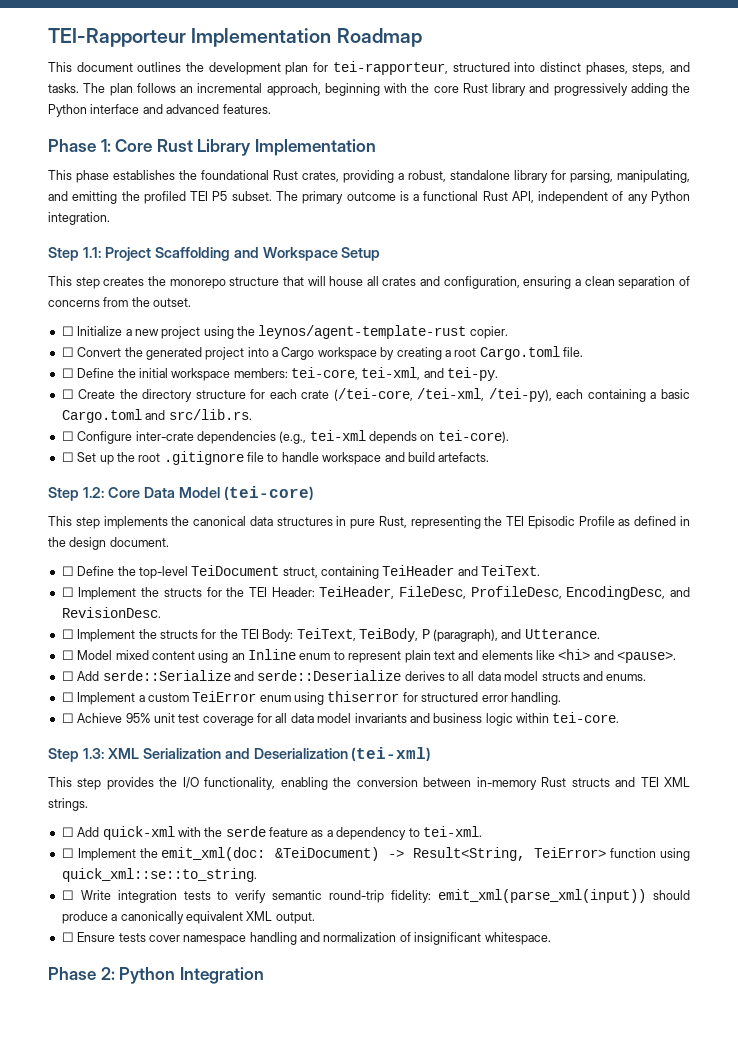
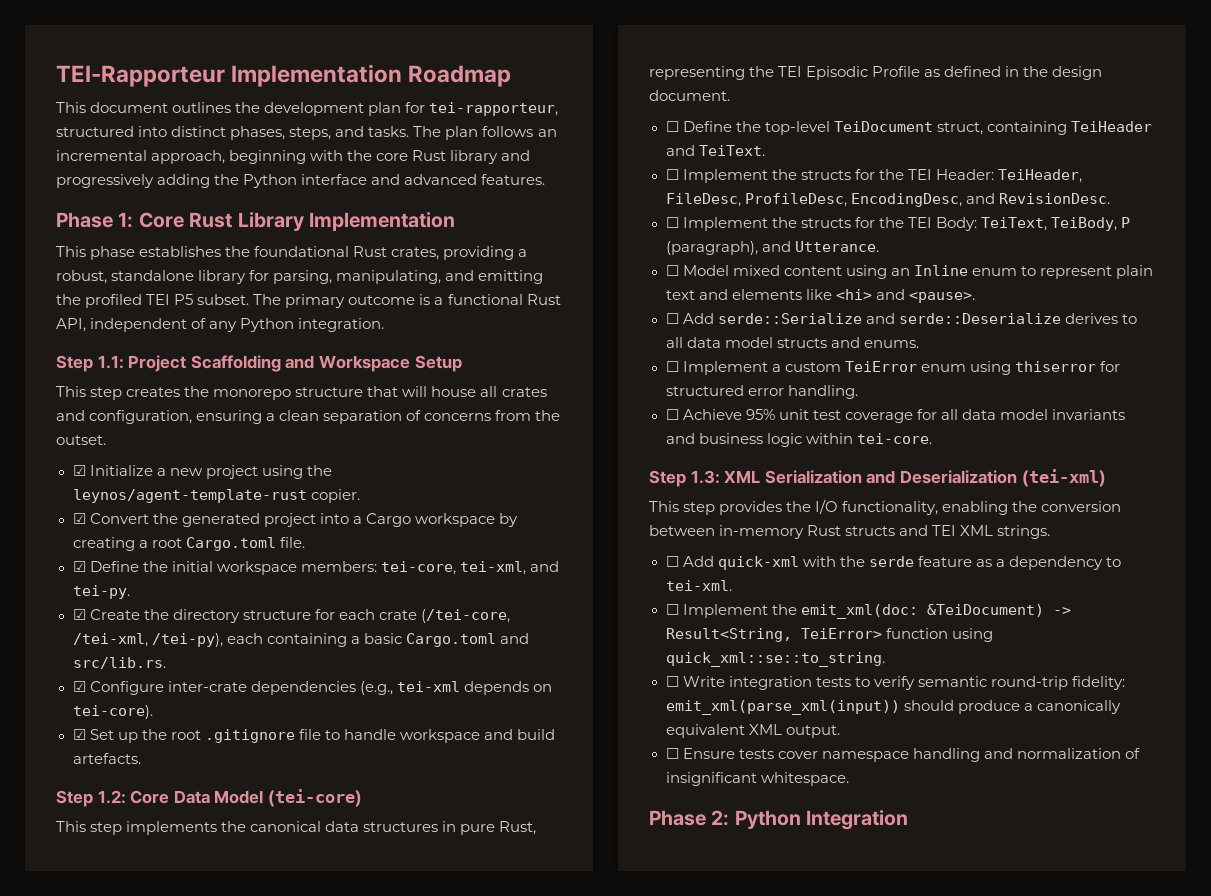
[61,326,74,336] ☐ -> [72,465,86,476] ☑
[61,347,74,357] ☐ -> [72,513,86,524] ☑
[61,368,74,378] ☐ -> [72,561,86,572] ☑
[61,389,74,399] ☐ -> [72,609,86,620] ☑
[61,431,74,441] ☐ -> [72,681,86,692] ☑
[61,452,74,462] ☐ -> [72,729,86,740] ☑

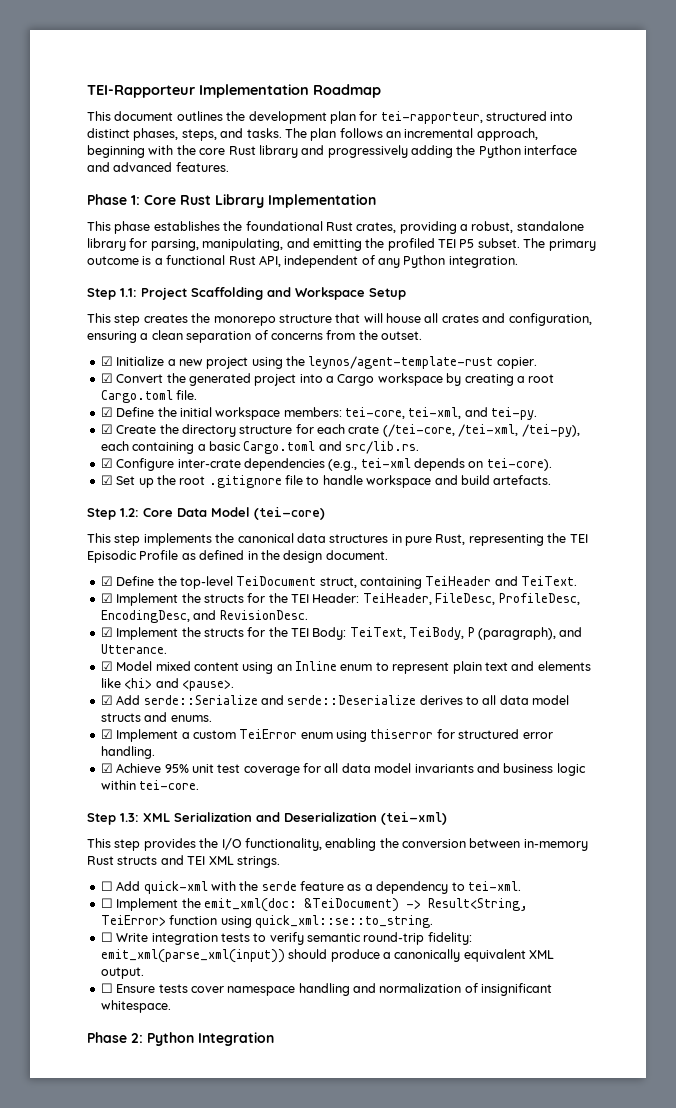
[665,121,679,132] ☐ -> [100,576,113,586] ☑
[665,169,679,180] ☐ -> [100,593,113,603] ☑
[665,217,679,228] ☐ -> [100,627,113,637] ☑
[665,265,679,276] ☐ -> [100,661,113,671] ☑
[665,313,679,324] ☐ -> [100,695,113,705] ☑
[665,361,679,372] ☐ -> [100,729,113,739] ☑
[665,409,679,420] ☐ -> [100,763,113,773] ☑

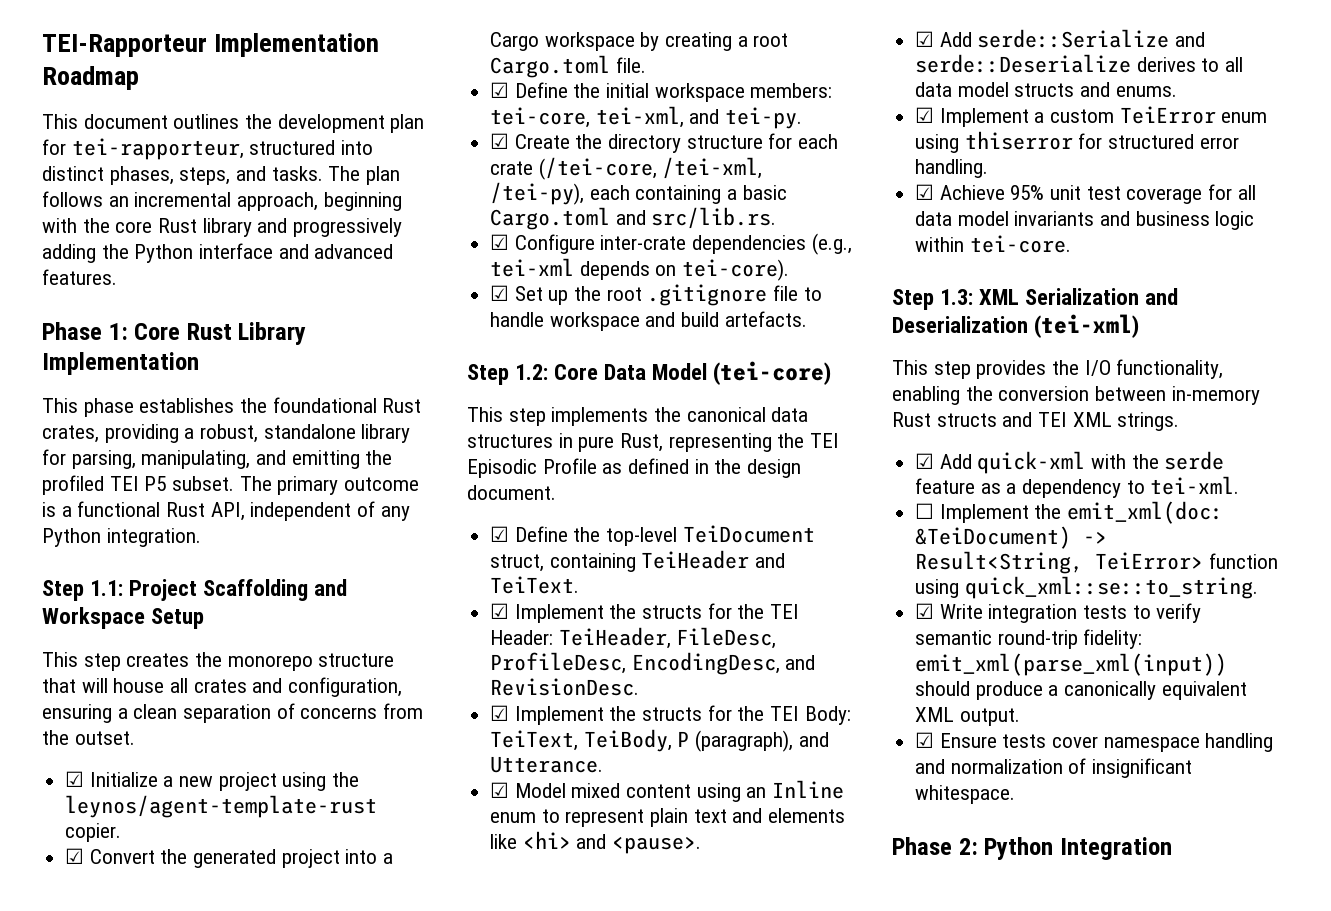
[100,881,113,891] ☐ -> [915,453,935,469] ☑
[100,932,113,942] ☐ -> [915,603,935,619] ☑
[100,983,113,993] ☐ -> [915,732,935,748] ☑

